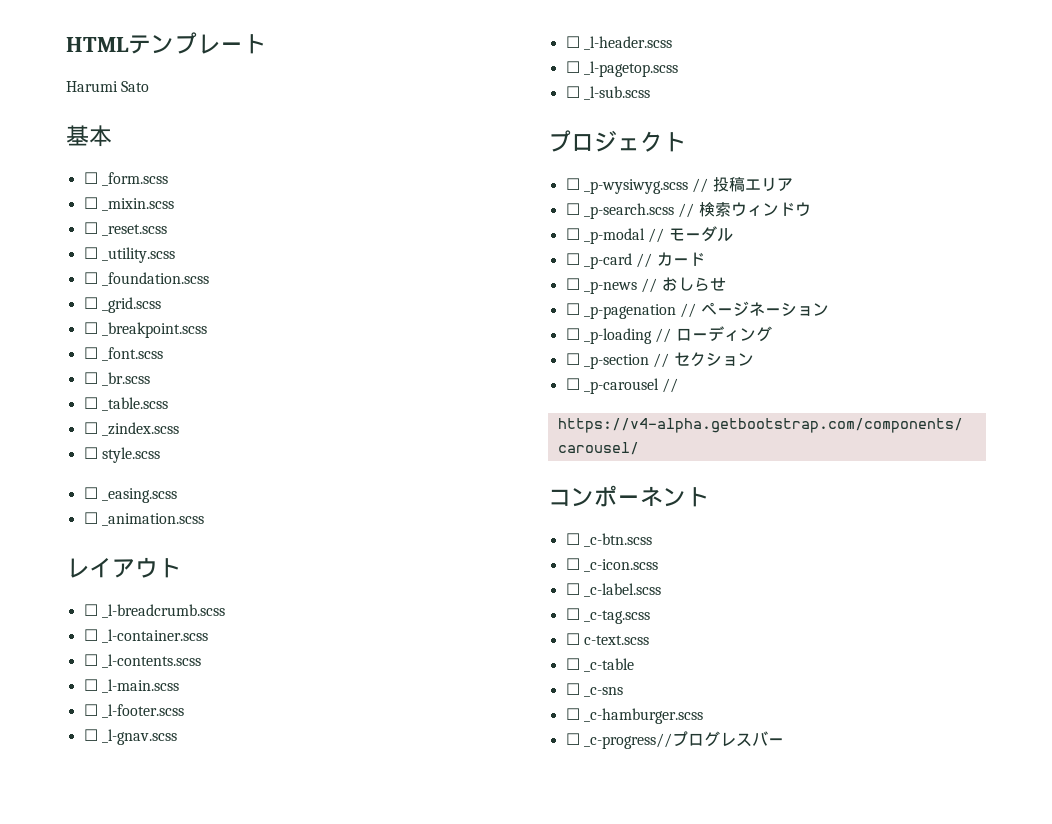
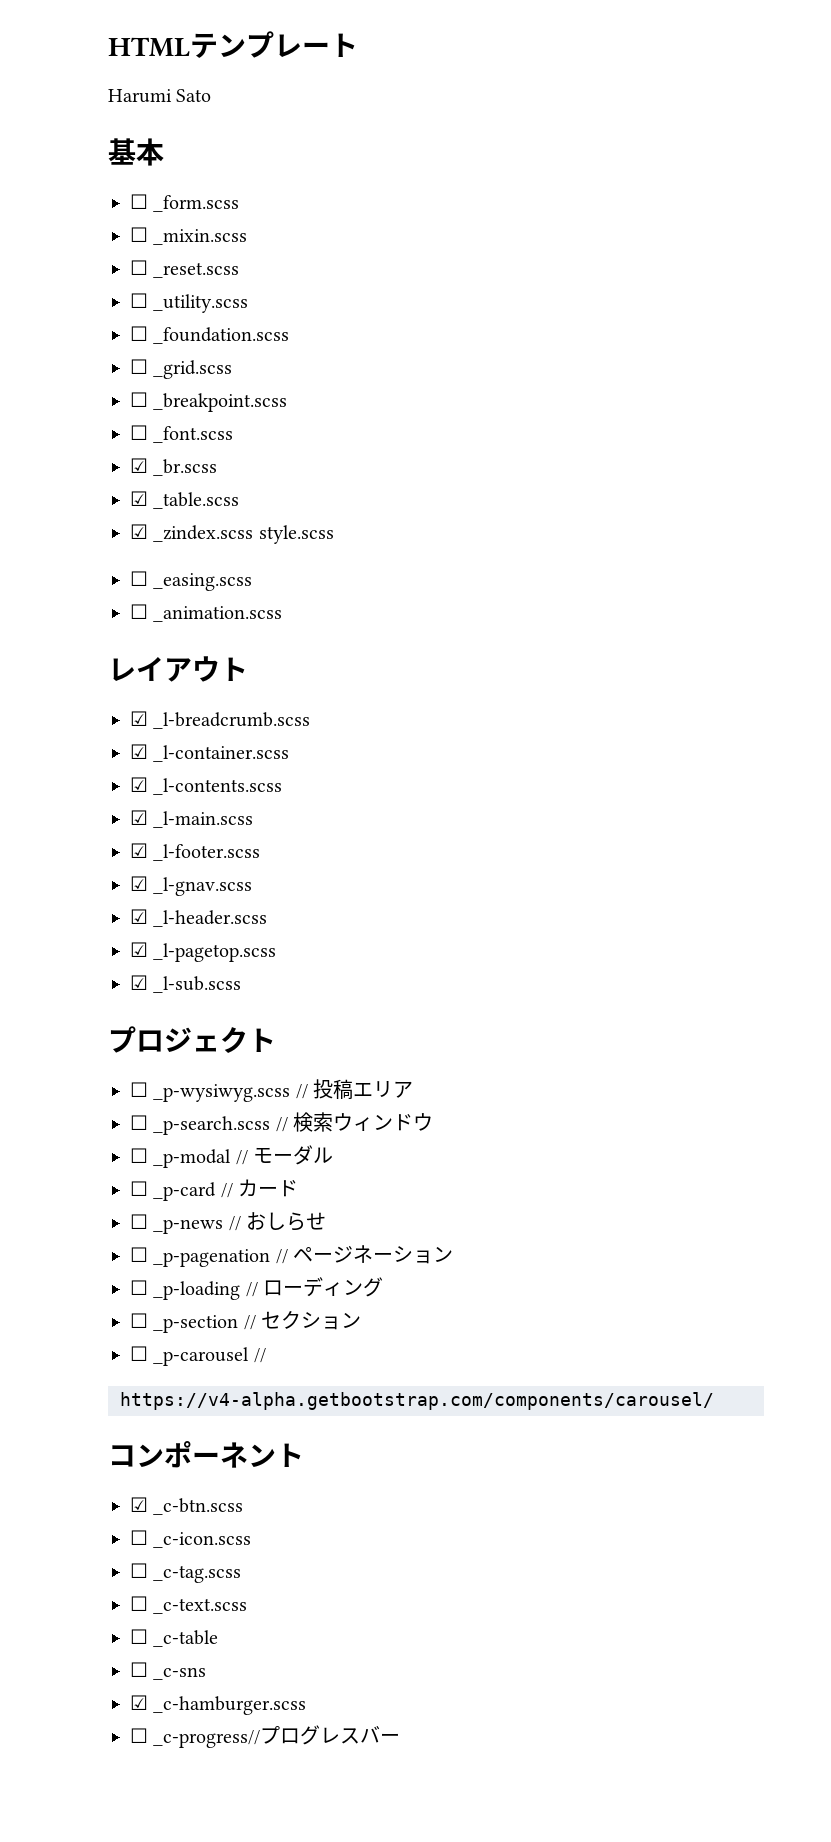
[83,372,98,384] ☐ -> [130,458,148,473] ☑
[83,397,98,409] ☐ -> [130,491,148,506] ☑
[83,422,98,434] ☐ -> [130,524,148,539] ☑
[83,447,98,459] // ☐ -> (254, 533) none
[83,604,98,616] ☐ -> [130,711,148,726] ☑
[83,629,98,641] ☐ -> [130,744,148,759] ☑
[83,654,98,666] ☐ -> [130,777,148,792] ☑
[83,679,98,691] ☐ -> [130,810,148,825] ☑
[83,704,98,716] ☐ -> [130,843,148,858] ☑
[83,729,98,741] ☐ -> [130,876,148,891] ☑
[565,36,580,48] ☐ -> [130,909,148,924] ☑
[565,61,580,73] ☐ -> [130,942,148,957] ☑
[565,86,580,98] ☐ -> [130,975,148,990] ☑
[565,533,580,545] ☐ -> [130,1497,148,1512] ☑
[565,583,661,597] // ☐ _c-label.scss -> (252, 1540) none
[583,635,649,645] c-text.scss -> [153,1598,248,1614] _c-text.scss
[565,708,580,720] ☐ -> [130,1695,148,1710] ☑

